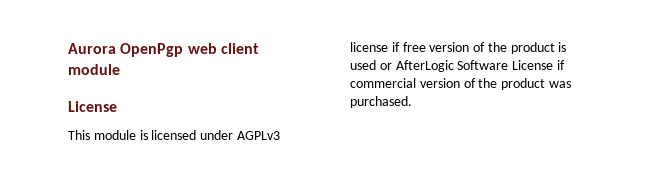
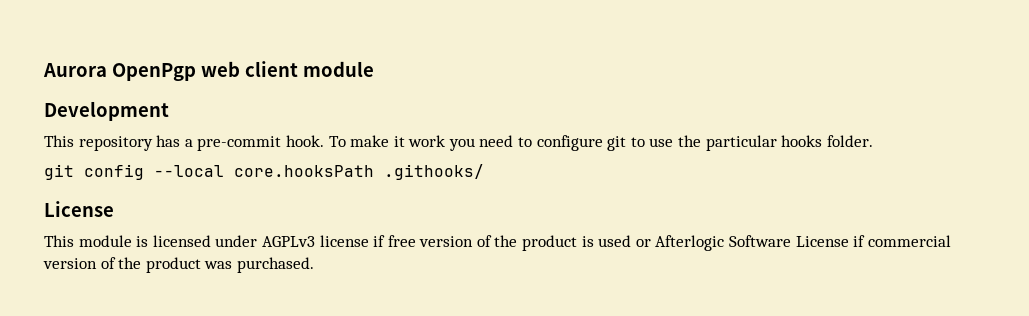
(120, 69) none -> [44,101,169,121] [44,135,873,151] [44,164,484,180] // Development // This repository has a pre-commit hook. To make it work you need to configure git to use the particular hooks folder. // git config --local core.hooksPath .githooks/
[395,60,454,72] AfterLogic -> [655,235,725,251] Afterlogic

